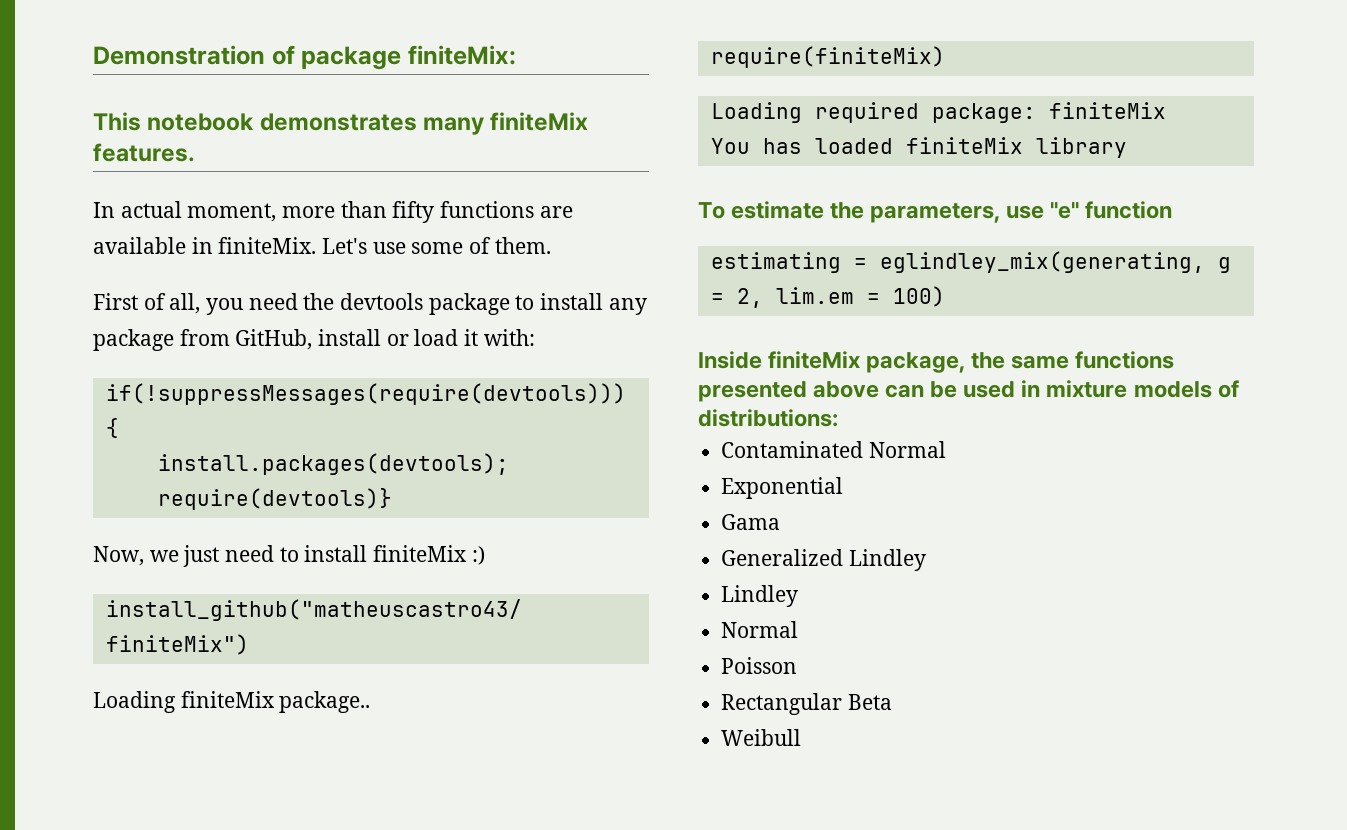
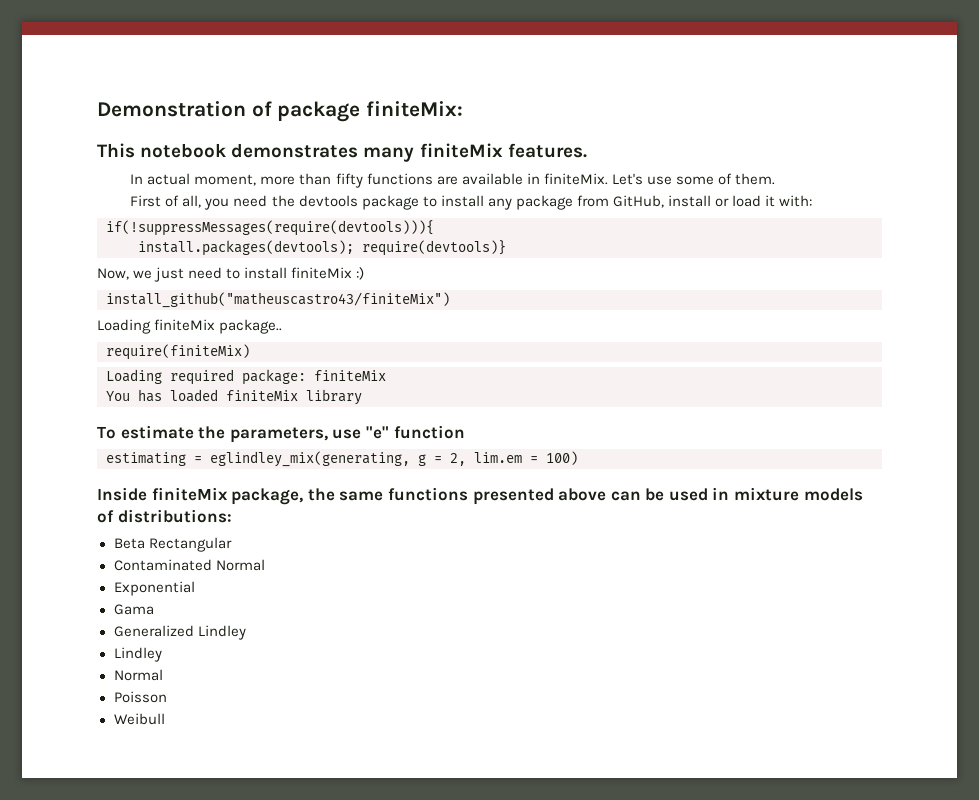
(838, 418) none -> [113,537,232,552] // Beta Rectangular
[721,693,892,715] // Rectangular Beta -> (167, 697) none

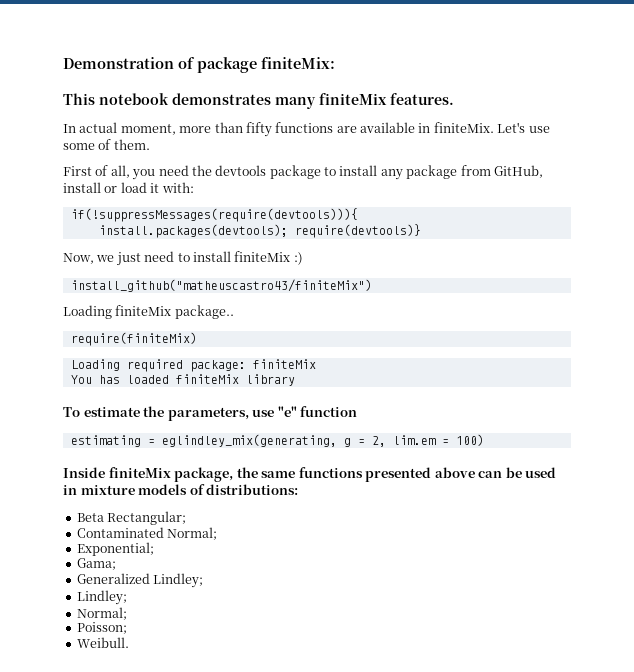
[148,537,232,552] Rectangular -> [107,511,187,525] Rectangular;
[215,559,265,571] [113,581,195,596] [113,604,154,615] [113,625,246,640] [113,647,162,662] [113,669,163,681] [113,691,167,703] [113,713,165,725] Normal // Exponential // Gama // Generalized Lindley // Lindley // Normal // Poisson // Weibull -> [167,527,218,540] [76,542,154,556] [76,558,116,570] [76,573,204,588] [76,590,127,605] [76,607,127,620] [76,622,127,634] [76,637,129,648] Normal; // Exponential; // Gama; // Generalized Lindley; // Lindley; // Normal; // Poisson; // Weibull.

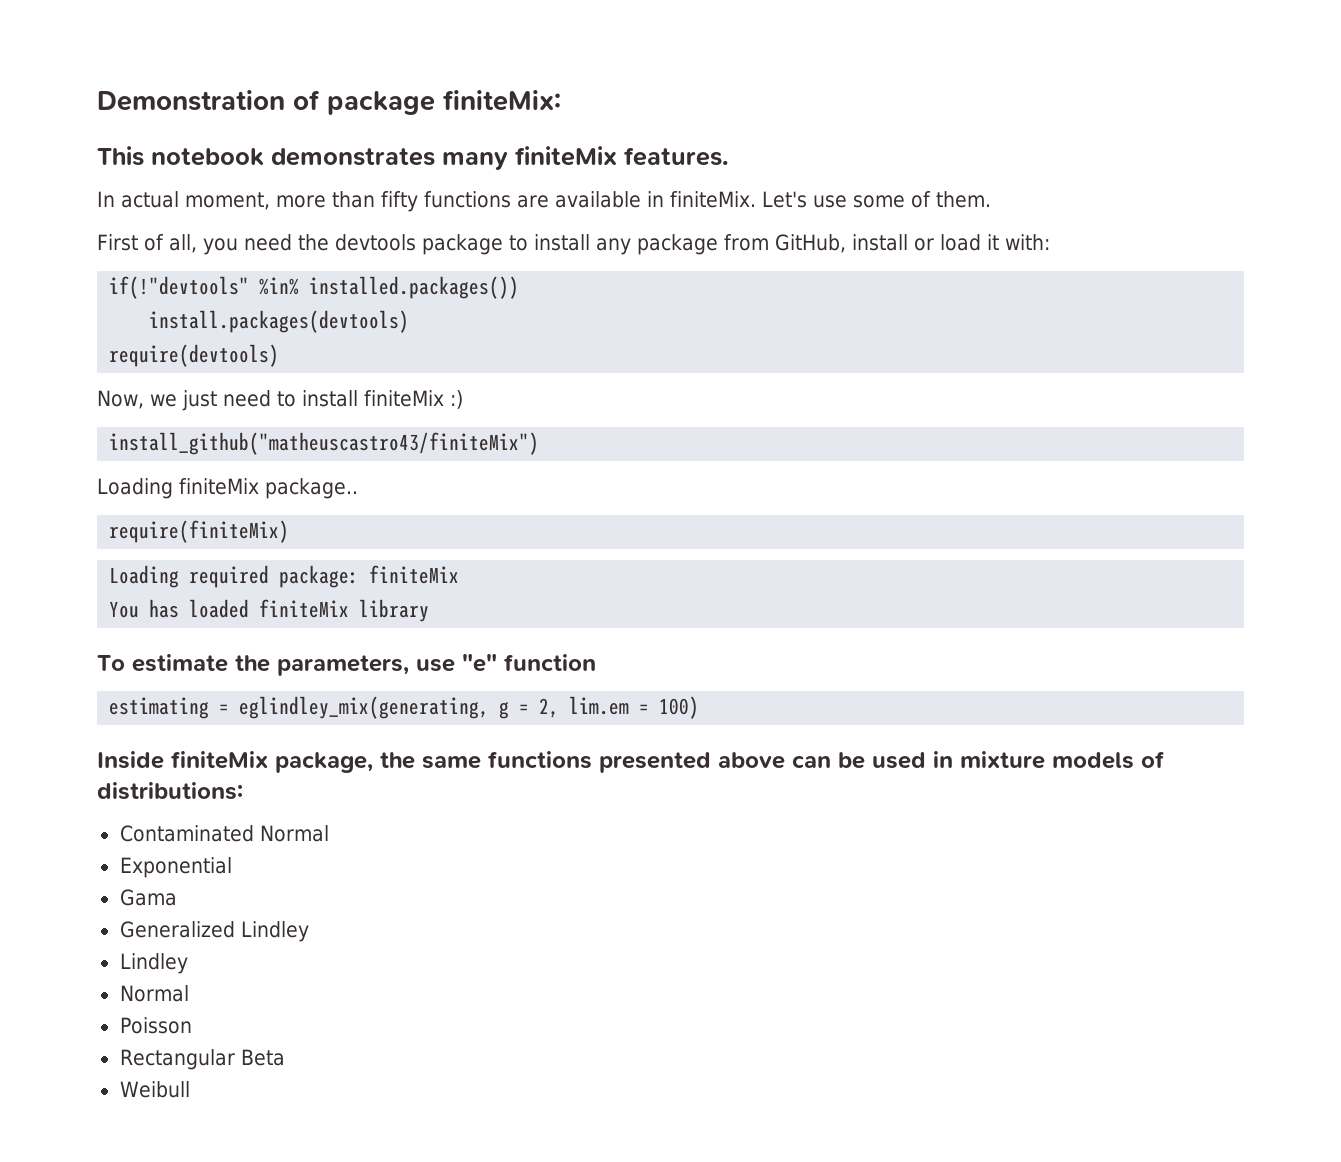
[70,208,358,222] [98,224,421,238] if(!suppressMessages(require(devtools))){ // install.packages(devtools); require(devtools)} -> [109,276,520,299] [149,310,410,333] [109,344,280,367] if(!"devtools" %in% installed.packages()) // install.packages(devtools) // require(devtools)
[76,511,187,525] [76,527,218,540] [76,542,154,556] [76,558,116,570] [76,573,204,588] [76,590,127,605] [76,607,127,620] [76,622,127,634] [76,637,129,648] Beta Rectangular; // Contaminated Normal; // Exponential; // Gama; // Generalized Lindley; // Lindley; // Normal; // Poisson; // Weibull. -> [119,825,329,842] [119,857,232,878] [119,889,177,906] [119,921,309,942] [119,953,188,974] [119,985,189,1002] [119,1017,192,1034] [119,1049,285,1070] [119,1081,190,1098] Contaminated Normal // Exponential // Gama // Generalized Lindley // Lindley // Normal // Poisson // Rectangular Beta // Weibull

